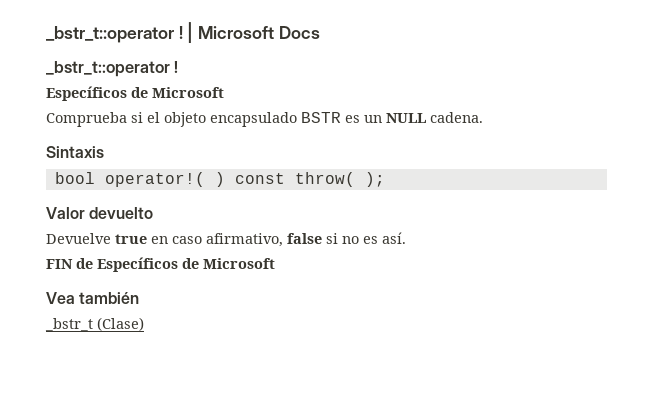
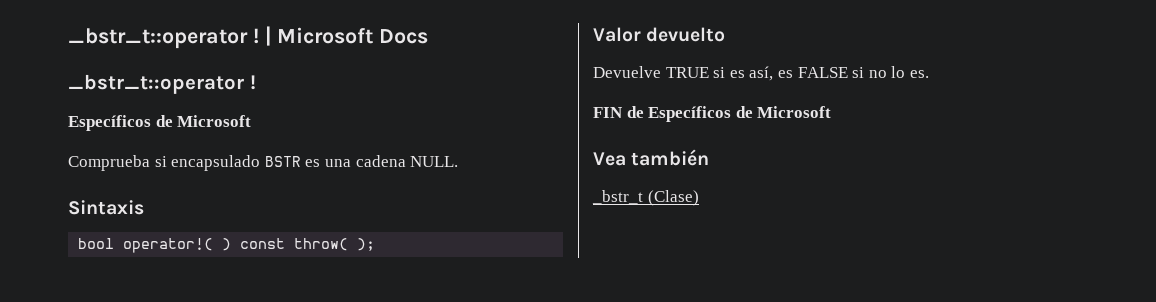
[147,112,206,127] el objeto -> (167, 161) none
[364,112,483,123] un NULL cadena. -> [324,155,459,167] una cadena NULL.
[115,232,406,247] true en caso afirmativo, false si no es así. -> [665,66,929,81] TRUE si es así, es FALSE si no lo es.

